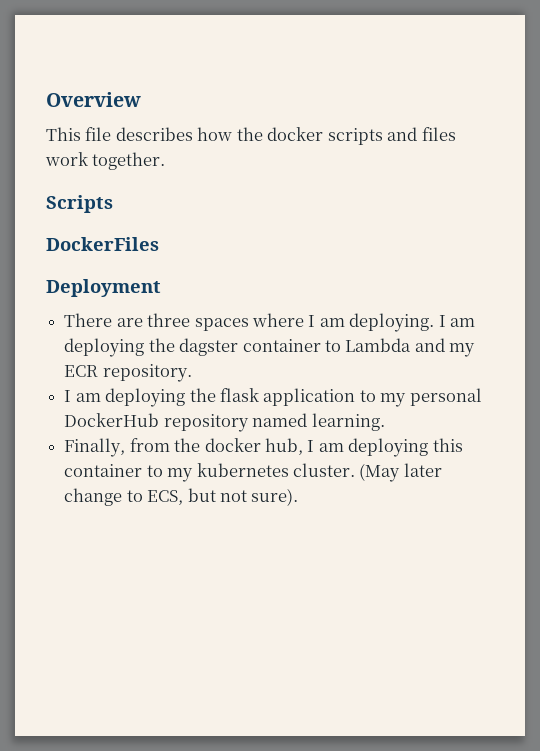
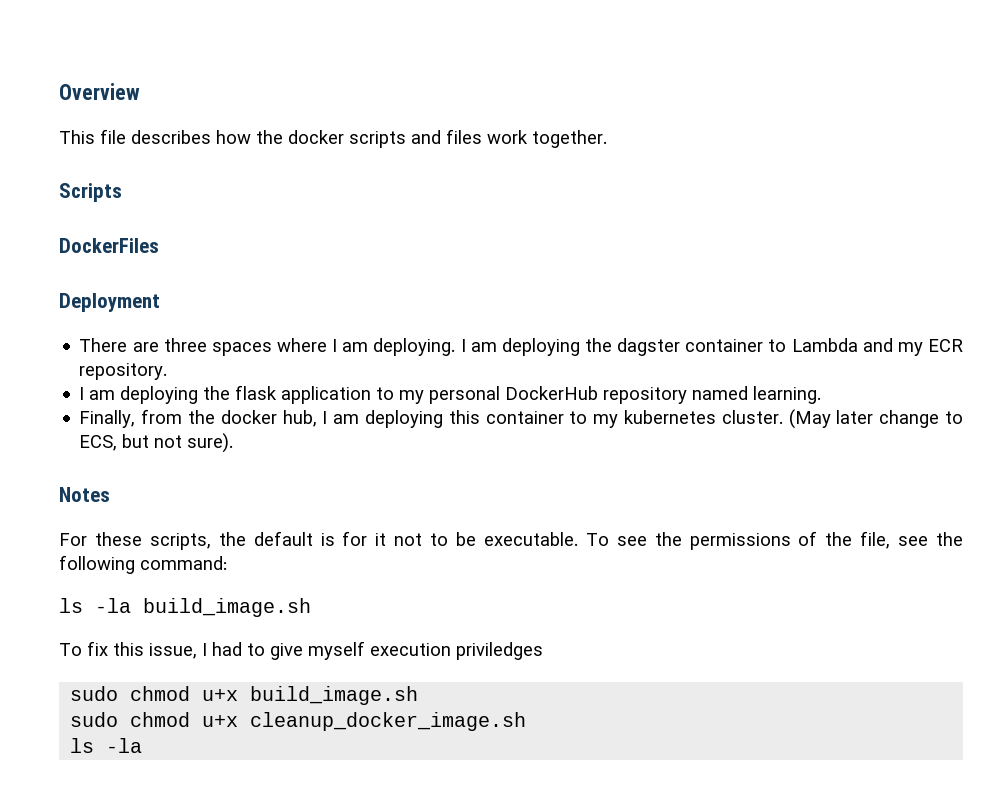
(299, 497) none -> [59,487,110,502] [59,531,963,550] [59,555,227,574] [59,598,311,617] [59,641,543,660] [70,686,419,705] [70,712,527,731] [70,738,143,753] // Notes // For these scripts, the default is for it not to be executable. To see the permissions of the file, see the following command: // ls -la build_image.sh // To fix this issue, I had to give myself execution priviledges // sudo chmod u+x build_image.sh // sudo chmod u+x cleanup_docker_image.sh // ls -la

